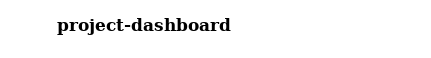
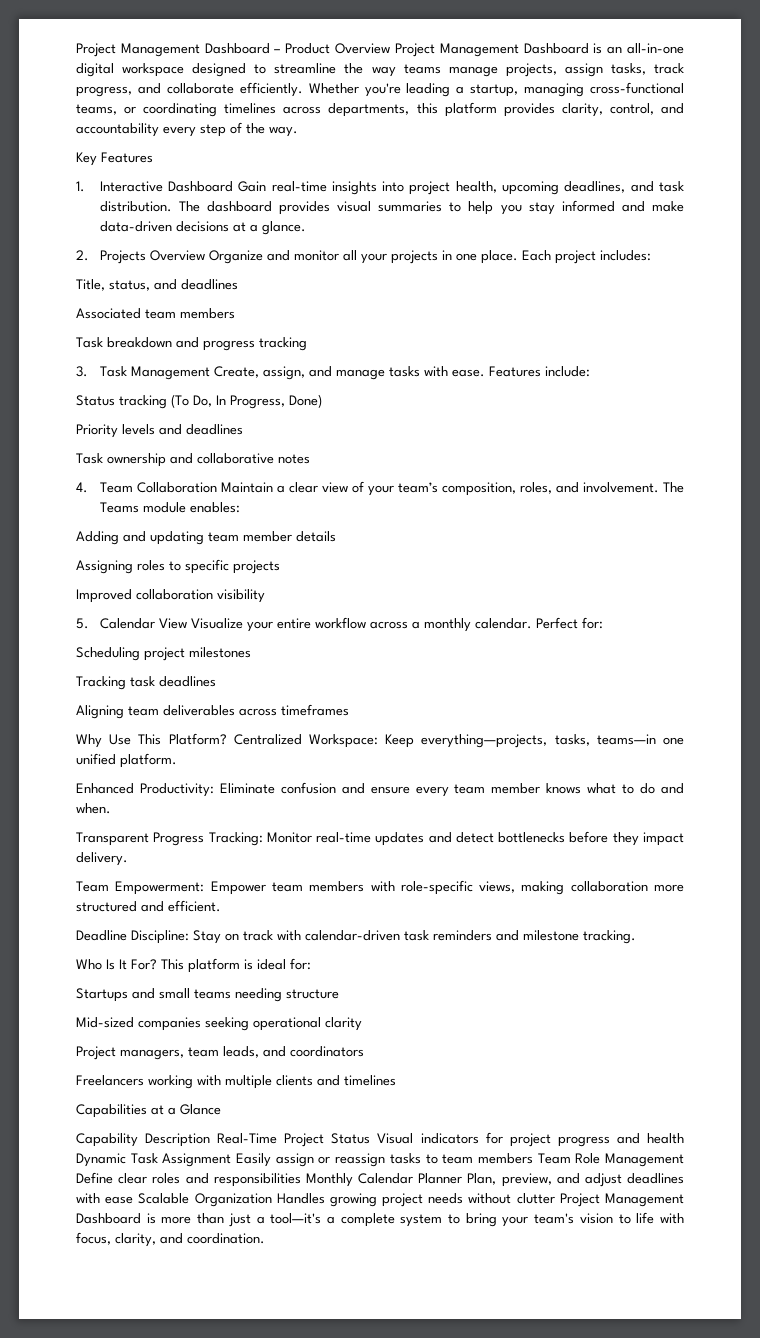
[57,18,231,35] project-dashboard -> [76,43,685,57] [76,63,684,77] [76,82,684,97] [76,102,684,117] [76,122,298,137] [76,152,153,166] [76,181,684,195] [99,200,684,215] [99,221,306,235] [76,250,651,264] [76,279,238,291] [76,308,235,319] [76,337,307,351] [76,366,590,380] [76,394,322,409] [76,424,243,438] [76,453,310,467] [76,481,684,496] [99,502,240,513] [76,531,336,545] [76,559,280,574] [76,589,265,603] [76,617,603,632] [76,647,251,661] [76,676,216,690] [76,704,349,719] [76,733,684,748] [76,753,177,768] [76,782,684,797] [76,803,111,814] [76,831,684,846] [76,852,128,866] [76,880,684,895] [76,900,221,912] [76,930,636,944] [76,958,311,973] [76,988,339,1002] [76,1017,362,1031] [76,1046,364,1060] [76,1075,396,1089] [76,1104,221,1118] [76,1132,684,1147] [76,1153,684,1167] [76,1172,685,1187] [76,1193,684,1207] [76,1212,684,1227] [76,1232,265,1247] Project Management Dashboard – Product Overview Project Management Dashboard is an all-in-one digital workspace designed to streamline the way teams manage projects, assign tasks, track progress, and collaborate efficiently. Whether you're leading a startup, managing cross-functional teams, or coordinating timelines across departments, this platform provides clarity, control, and accountability every step of the way. // Key Features // 1. Interactive Dashboard Gain real-time insights into project health, upcoming deadlines, and task distribution. The dashboard provides visual summaries to help you stay informed and make data-driven decisions at a glance. // 2. Projects Overview Organize and monitor all your projects in one place. Each project includes: // Title, status, and deadlines // Associated team members // Task breakdown and progress tracking // 3. Task Management Create, assign, and manage tasks with ease. Features include: // Status tracking (To Do, In Progress, Done) // Priority levels and deadlines // Task ownership and collaborative notes // 4. Team Collaboration Maintain a clear view of your team’s composition, roles, and involvement. The Teams module enables: // Adding and updating team member details // Assigning roles to specific projects // Improved collaboration visibility // 5. Calendar View Visualize your entire workflow across a monthly calendar. Perfect for: // Scheduling project milestones // Tracking task deadlines // Aligning team deliverables across timeframes // Why Use This Platform? Centralized Workspace: Keep everything—projects, tasks, teams—in one unified platform. // Enhanced Productivity: Eliminate confusion and ensure every team member knows what to do and when. // Transparent Progress Tracking: Monitor real-time updates and detect bottlenecks before they impact delivery. // Team Empowerment: Empower team members with role-specific views, making collaboration more structured and efficient. // Deadline Discipline: Stay on track with calendar-driven task reminders and milestone tracking. // Who Is It For? This platform is ideal for: // Startups and small teams needing structure // Mid-sized companies seeking operational clarity // Project managers, team leads, and coordinators // Freelancers working with multiple clients and timelines // Capabilities at a Glance // Capability Description Real-Time Project Status Visual indicators for project progress and health Dynamic Task Assignment Easily assign or reassign tasks to team members Team Role Management Define clear roles and responsibilities Monthly Calendar Planner Plan, preview, and adjust deadlines with ease Scalable Organization Handles growing project needs without clutter Project Management Dashboard is more than just a tool—it's a complete system to bring your team's vision to life with focus, clarity, and coordination.

